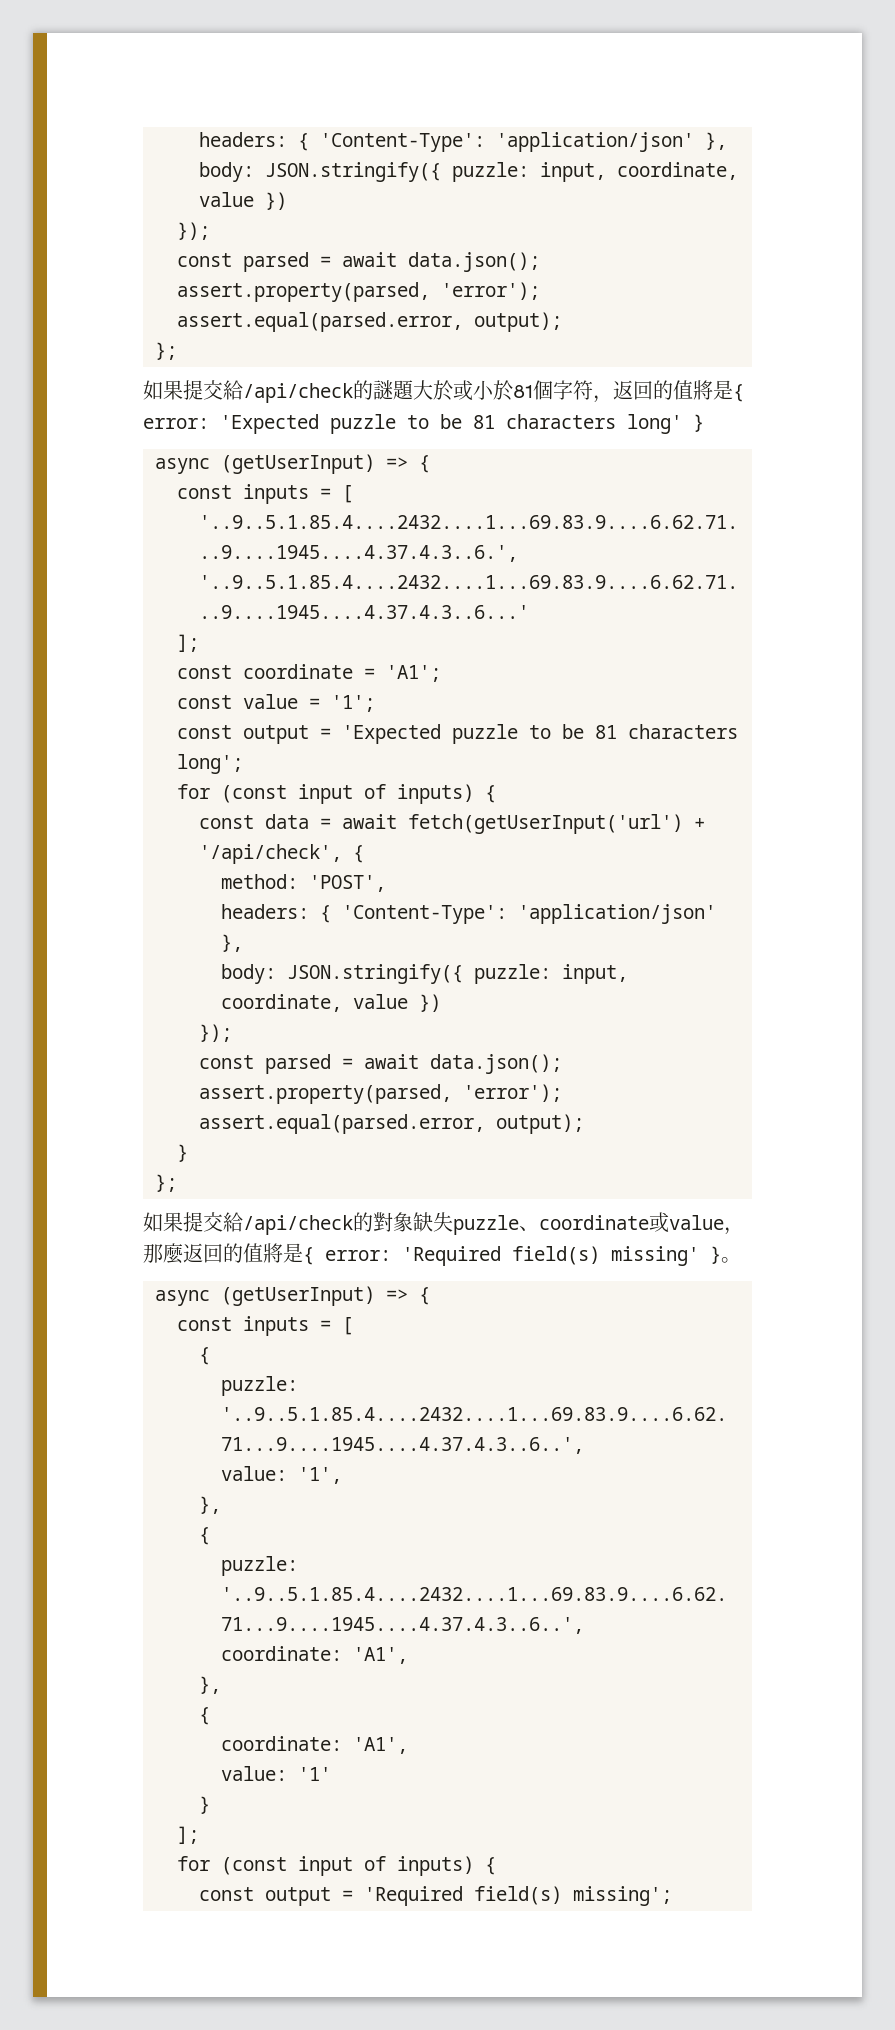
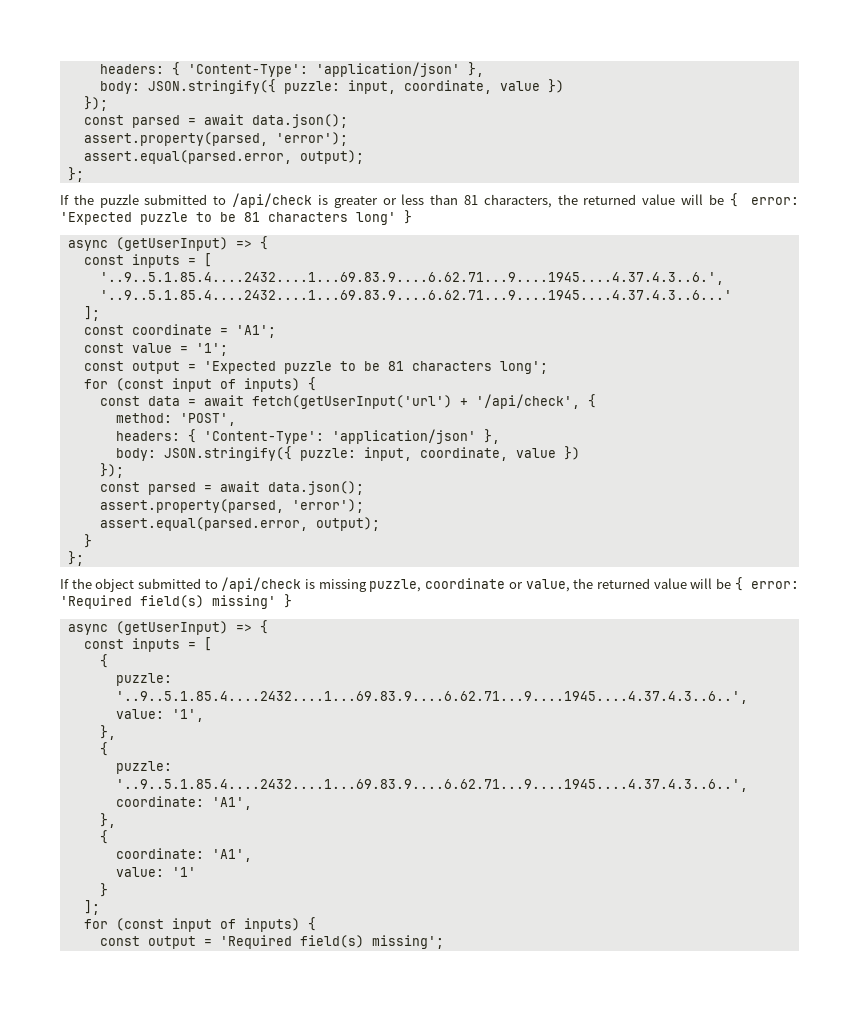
[143,380,733,403] 如果提交給/api/check的謎題大於或小於81個字符，返回的值將是 -> [60,193,724,208] If the puzzle submitted to /api/check is greater or less than 81 characters, the returned value will be
[143,1212,744,1235] [143,1243,303,1264] 如果提交給/api/check的對象缺失puzzle、coordinate或value，那麼返回的值將是 -> [60,577,731,592] If the object submitted to /api/check is missing puzzle, coordinate or value, the returned value will be
[721,1257,741,1263] 。 -> (292, 601) none

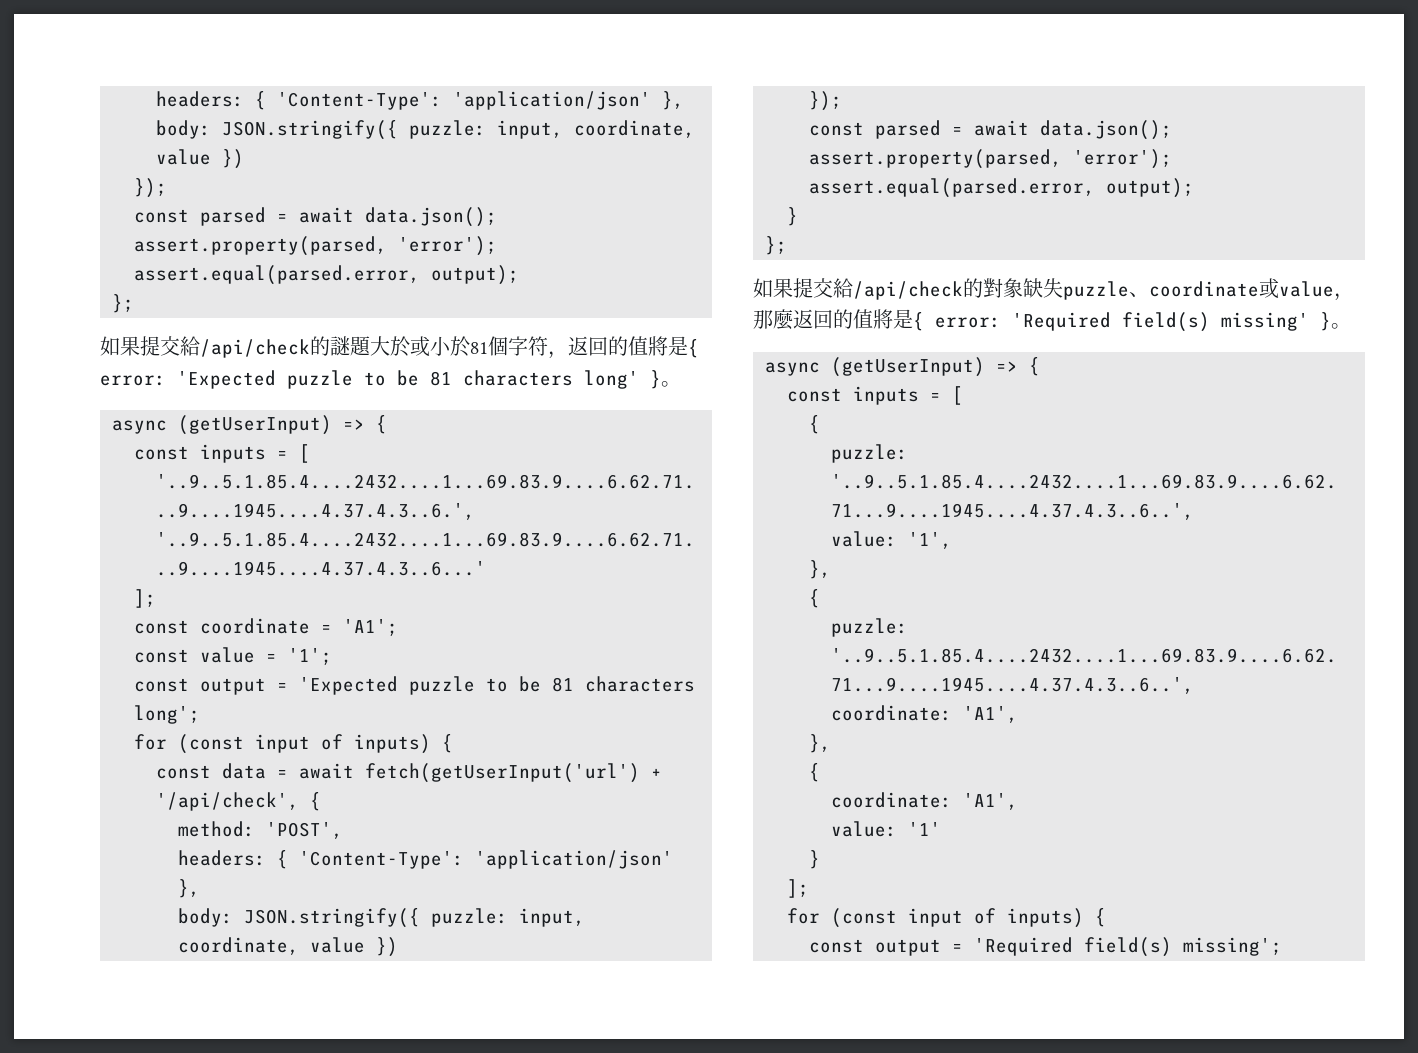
[60,193,724,208] If the puzzle submitted to /api/check is greater or less than 81 characters, the returned value will be -> [100,336,688,359] 如果提交給/api/check的謎題大於或小於81個字符，返回的值將是
(412, 217) none -> [661,381,681,387] 。
[60,577,731,592] If the object submitted to /api/check is missing puzzle, coordinate or value, the returned value will be -> [753,278,1354,301] [753,309,913,330] 如果提交給/api/check的對象缺失puzzle、coordinate或value，那麼返回的值將是
(292, 601) none -> [1331,323,1351,329] 。

